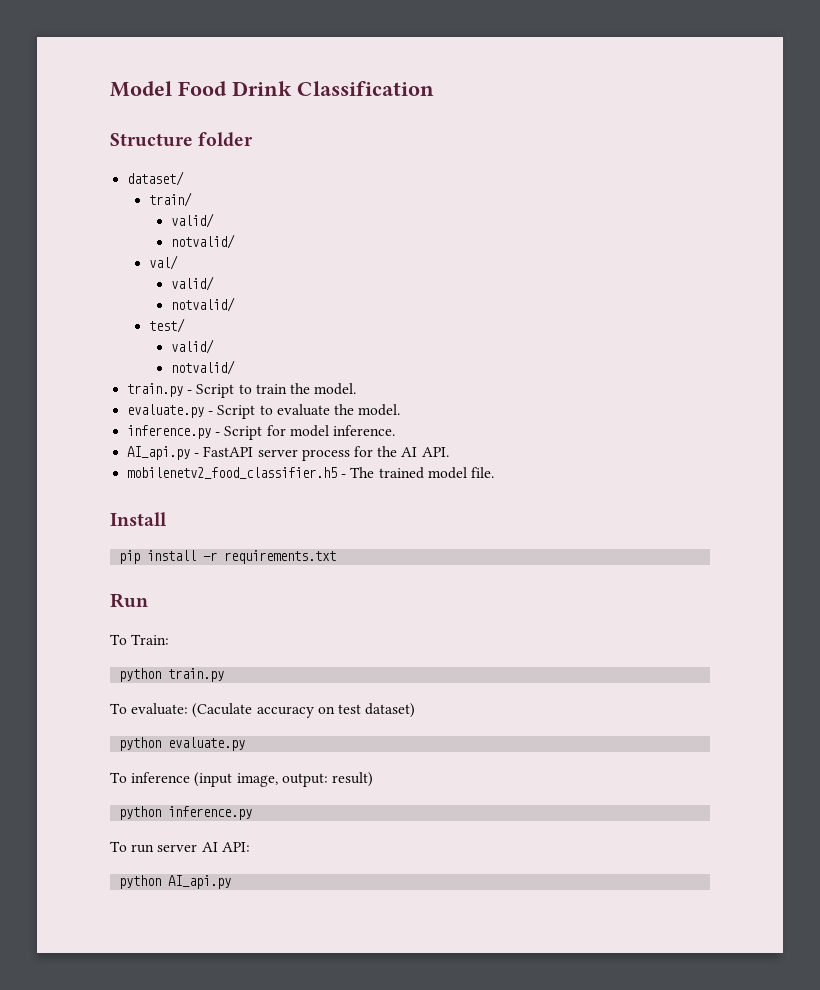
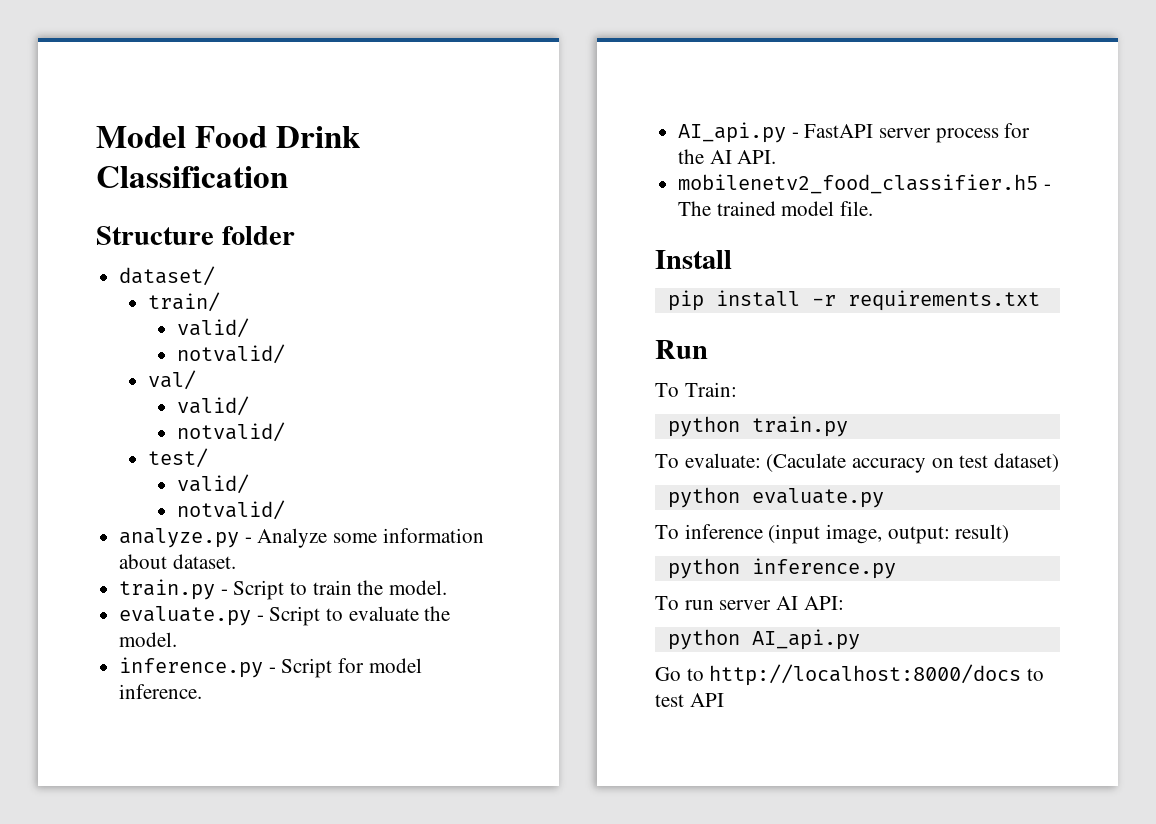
(235, 367) none -> [119,528,484,548] [119,554,236,569] // analyze.py - Analyze some information about dataset.
(232, 882) none -> [655,664,1045,686] [655,693,724,707] // Go to http://localhost:8000/docs to test API

